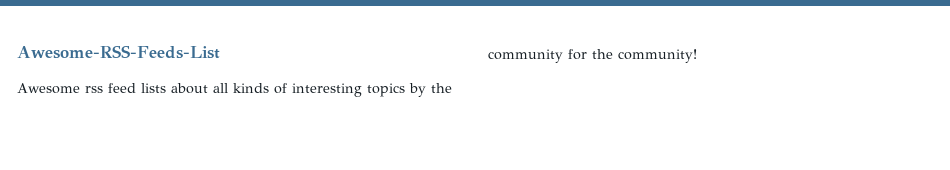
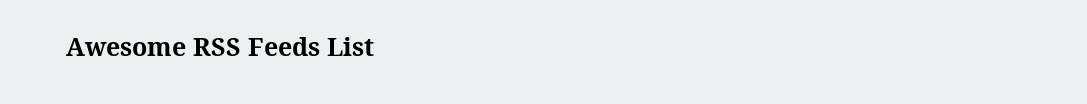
[17,45,220,59] [17,83,452,97] [488,49,697,63] Awesome-RSS-Feeds-List // Awesome rss feed lists about all kinds of interesting topics by the community for the community! -> [66,37,374,56] Awesome RSS Feeds List

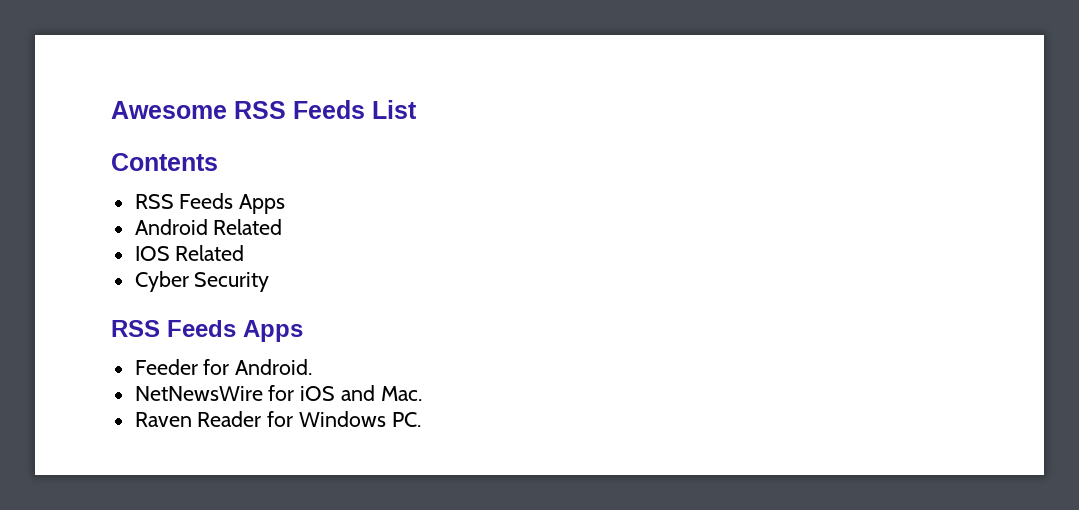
(374, 46) none -> [111,153,218,171] [134,193,286,214] [134,219,283,235] [134,245,245,261] [134,271,270,292] [111,320,303,342] [134,359,313,375] [134,385,422,401] [134,411,421,427] // Contents // RSS Feeds Apps // Android Related // IOS Related // Cyber Security // RSS Feeds Apps // Feeder for Android. // NetNewsWire for iOS and Mac. // Raven Reader for Windows PC.

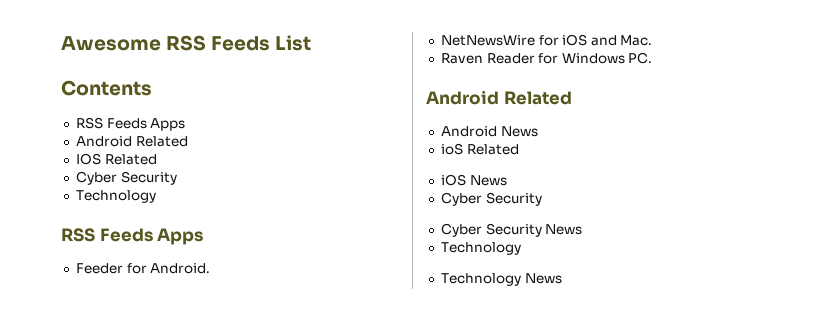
(270, 282) none -> [75,190,156,203] // Technology
(421, 419) none -> [426,90,572,105] [440,126,538,137] [440,143,519,155] [440,174,507,186] [440,192,542,206] [440,223,583,237] [440,242,521,255] [440,273,562,286] // Android Related // Android News // ioS Related // iOS News // Cyber Security // Cyber Security News // Technology // Technology News

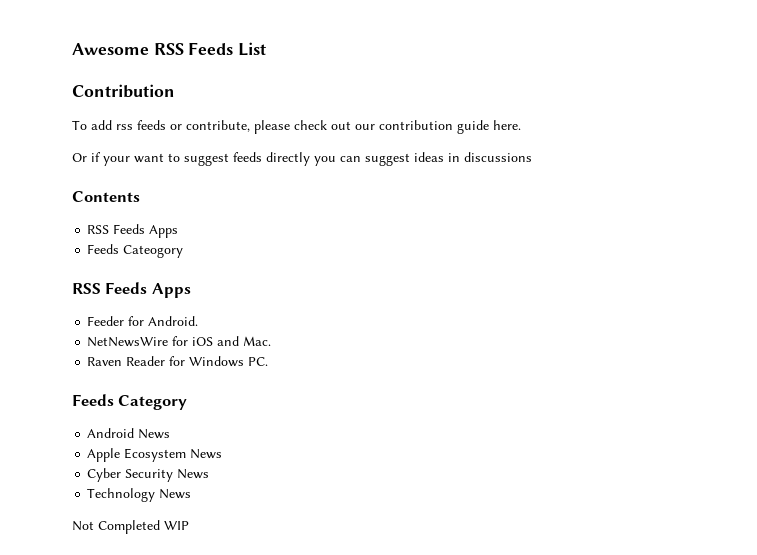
[61,80,152,96] [75,117,186,131] [75,136,188,147] [75,153,157,165] [75,171,177,185] [75,190,156,203] Contents // RSS Feeds Apps // Android Related // IOS Related // Cyber Security // Technology -> [72,84,175,98] [72,120,521,134] [72,152,532,166] [72,191,140,202] [87,224,179,238] [87,244,184,258] Contribution // To add rss feeds or contribute, please check out our contribution guide here. // Or if your want to suggest feeds directly you can suggest ideas in discussions // Contents // RSS Feeds Apps // Feeds Cateogory
[426,90,572,105] Android Related -> [72,394,188,410] Feeds Category
[440,143,519,155] [440,174,466,186] ioS Related // iOS -> [87,448,187,462] Apple Ecosystem
[440,223,542,237] // Cyber Security -> (174, 475) none
[440,273,562,286] // Technology News -> [159,489,192,499] [72,520,189,534] News // Not Completed WIP

